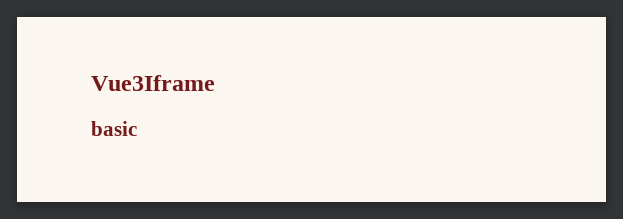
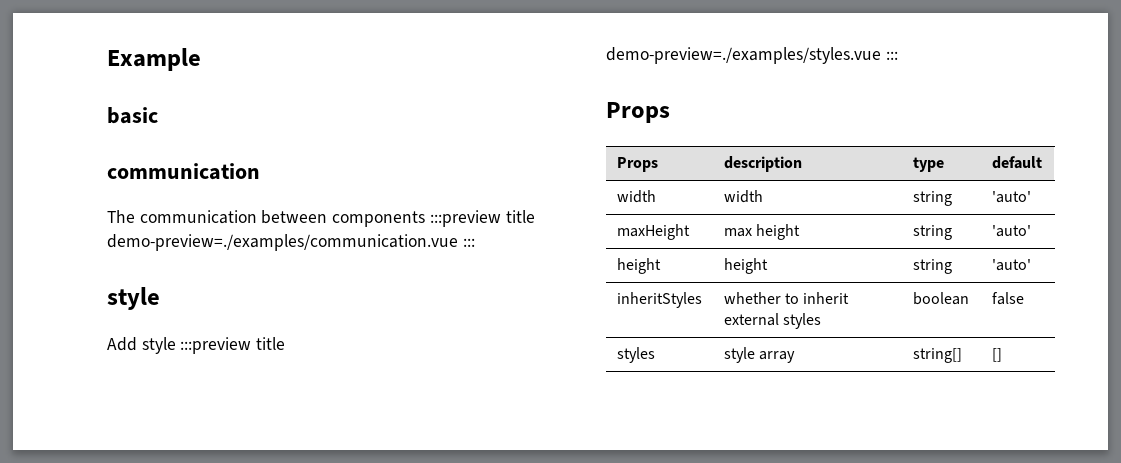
[91,75,215,91] Vue3Iframe -> [107,48,201,71] Example
(137, 128) none -> [107,163,260,180] [107,210,535,227] [107,234,475,251] [107,287,160,310] [107,337,286,354] [606,47,898,64] [606,102,670,123] [616,157,658,172] [723,156,802,172] [912,157,944,172] [991,156,1042,169] [616,190,656,203] [723,190,763,203] [912,191,952,206] [991,191,1031,203] [616,224,690,240] [723,224,801,240] [912,225,952,240] [991,225,1031,237] [616,258,661,274] [723,258,768,274] [912,259,952,274] [991,259,1031,271] [616,292,702,308] [723,292,850,304] [723,313,822,329] [912,292,969,305] [991,292,1024,305] [616,347,655,363] [723,347,796,363] [912,348,962,363] [991,348,1002,362] // communication // The communication between components :::preview title demo-preview=./examples/communication.vue ::: // style // Add style :::preview title demo-preview=./examples/styles.vue ::: // Props // Props | description | type | default // width | width | string | 'auto' // maxHeight | max height | string | 'auto' // height | height | string | 'auto' // inheritStyles | whether to inherit external styles | boolean | false // styles | style array | string[] | []

